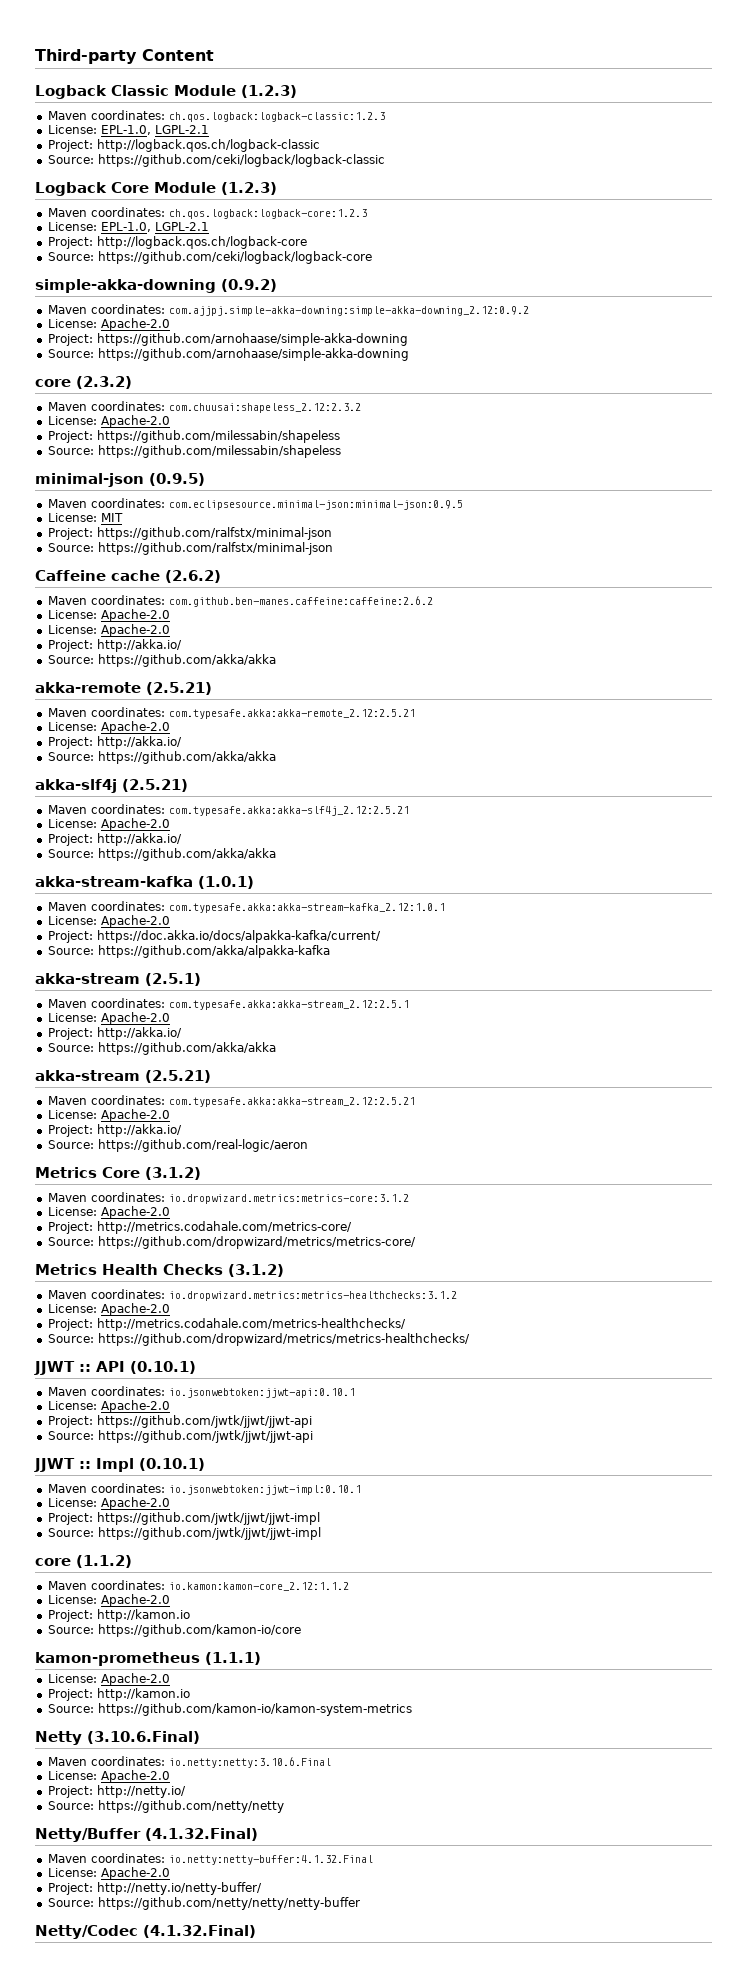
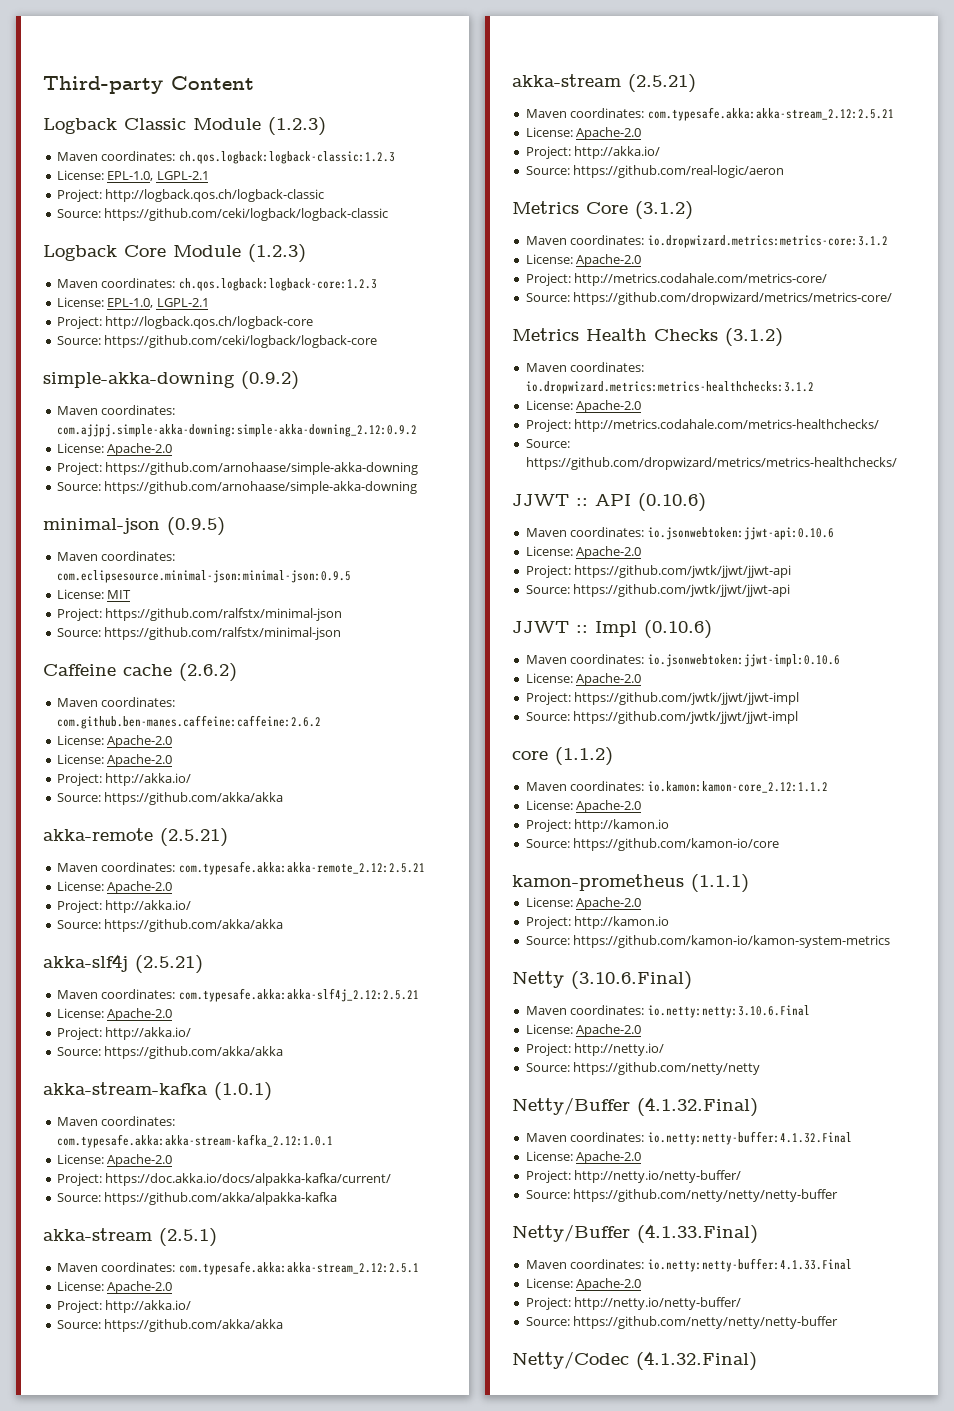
[35,376,132,389] [47,401,361,413] [47,415,170,428] [47,430,340,443] [47,445,341,458] // core (2.3.2) // Maven coordinates: com.chuusai:shapeless_2.12:2.3.2 // License: Apache-2.0 // Project: https://github.com/milessabin/shapeless // Source: https://github.com/milessabin/shapeless -> (418, 487) none
[130,1361,196,1374] [47,1386,355,1398] (0.10.1) // Maven coordinates: io.jsonwebtoken:jjwt-api:0.10.1 -> [638,493,706,512] [525,527,834,540] (0.10.6) // Maven coordinates: io.jsonwebtoken:jjwt-api:0.10.6
[139,1458,205,1471] [47,1483,361,1495] (0.10.1) // Maven coordinates: io.jsonwebtoken:jjwt-impl:0.10.1 -> [644,620,712,639] [525,654,840,667] (0.10.6) // Maven coordinates: io.jsonwebtoken:jjwt-impl:0.10.6
(360, 1903) none -> [512,1224,758,1244] [525,1258,852,1272] [525,1278,642,1291] [525,1297,742,1310] [525,1316,839,1329] // Netty/Buffer (4.1.33.Final) // Maven coordinates: io.netty:netty-buffer:4.1.33.Final // License: Apache-2.0 // Project: http://netty.io/netty-buffer/ // Source: https://github.com/netty/netty/netty-buffer

